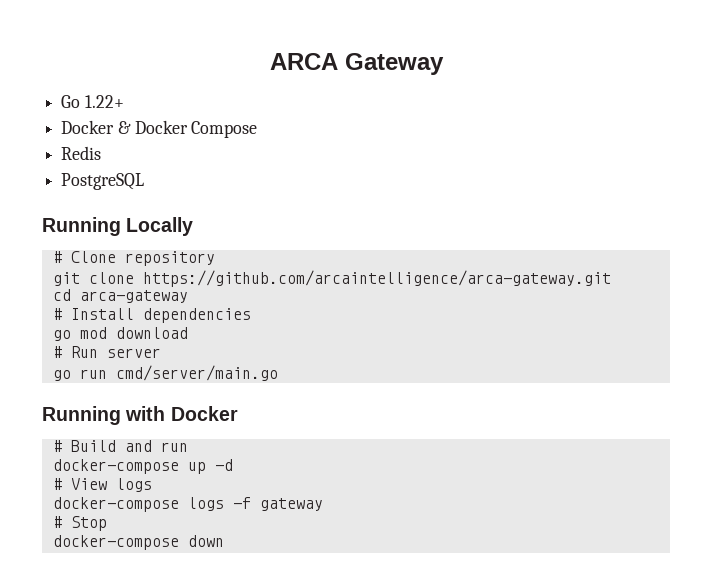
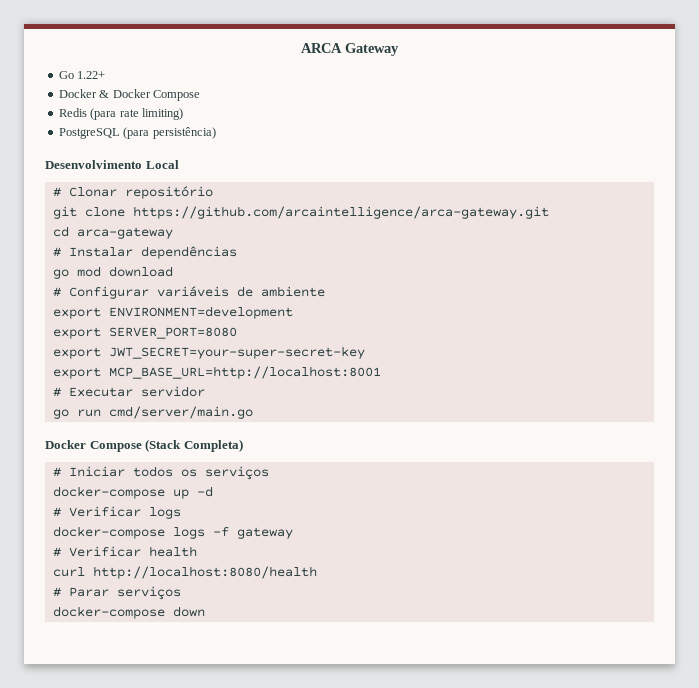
[61,173,145,190] [42,217,194,236] [52,251,215,266] // PostgreSQL // Running Locally // # Clone repository -> [90,108,183,120] [58,127,216,139] [45,160,179,169] [52,186,213,199] (para rate limiting) // PostgreSQL (para persistência) // Desenvolvimento Local // # Clonar repositório
[70,308,251,323] Install dependencies -> [68,246,237,259] Instalar dependências
[70,346,161,358] Run server -> [68,286,325,299] [52,306,293,319] [52,327,237,339] [52,346,365,359] [52,366,381,379] [52,386,205,397] Configurar variáveis de ambiente // export ENVIRONMENT=development // export SERVER_PORT=8080 // export JWT_SECRET=your-super-secret-key // export MCP_BASE_URL=http://localhost:8001 // # Executar servidor
[42,406,238,425] [52,440,188,452] Running with Docker // # Build and run -> [45,439,243,452] [52,466,269,480] Docker Compose (Stack Completa) // # Iniciar todos os serviços
[70,478,107,490] View -> [68,506,141,517] Verificar
[70,516,107,531] Stop -> [68,546,197,557] [52,566,317,579] [52,586,181,600] Verificar health // curl http://localhost:8080/health // # Parar serviços

